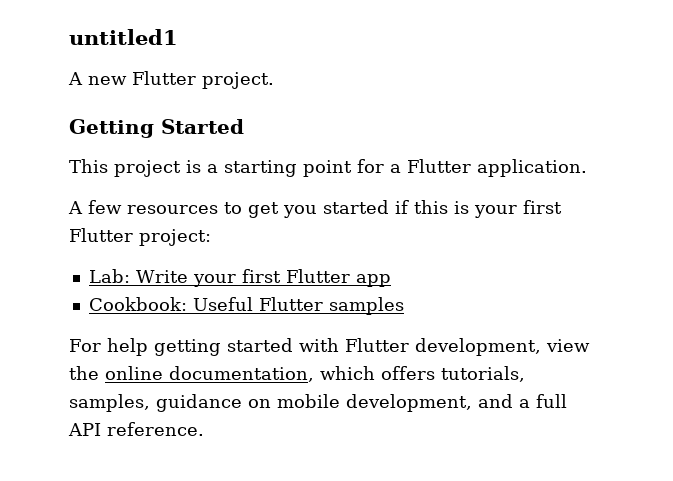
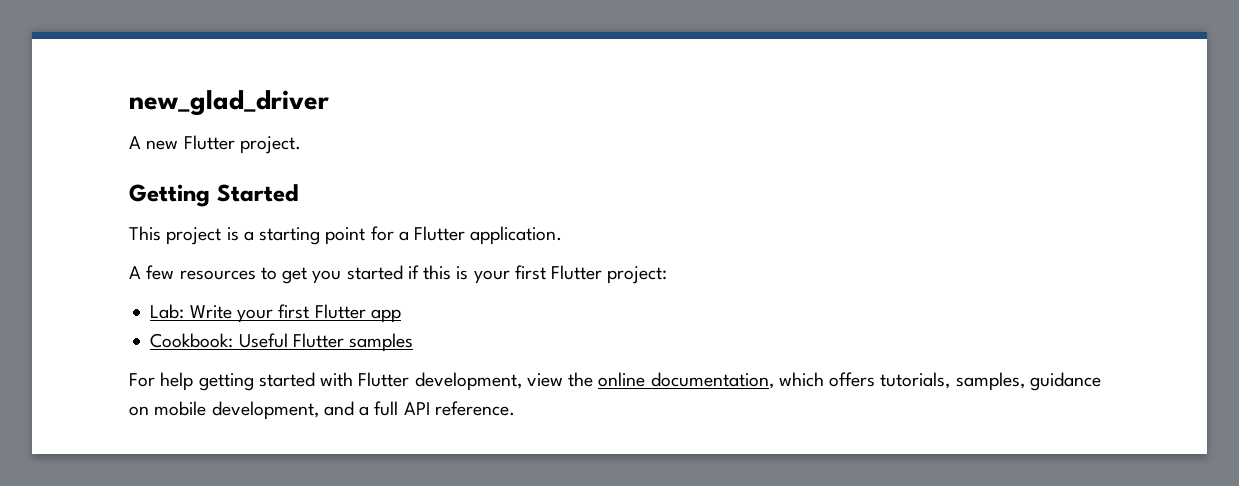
[69,29,178,45] untitled1 -> [129,90,329,116] new_glad_driver

